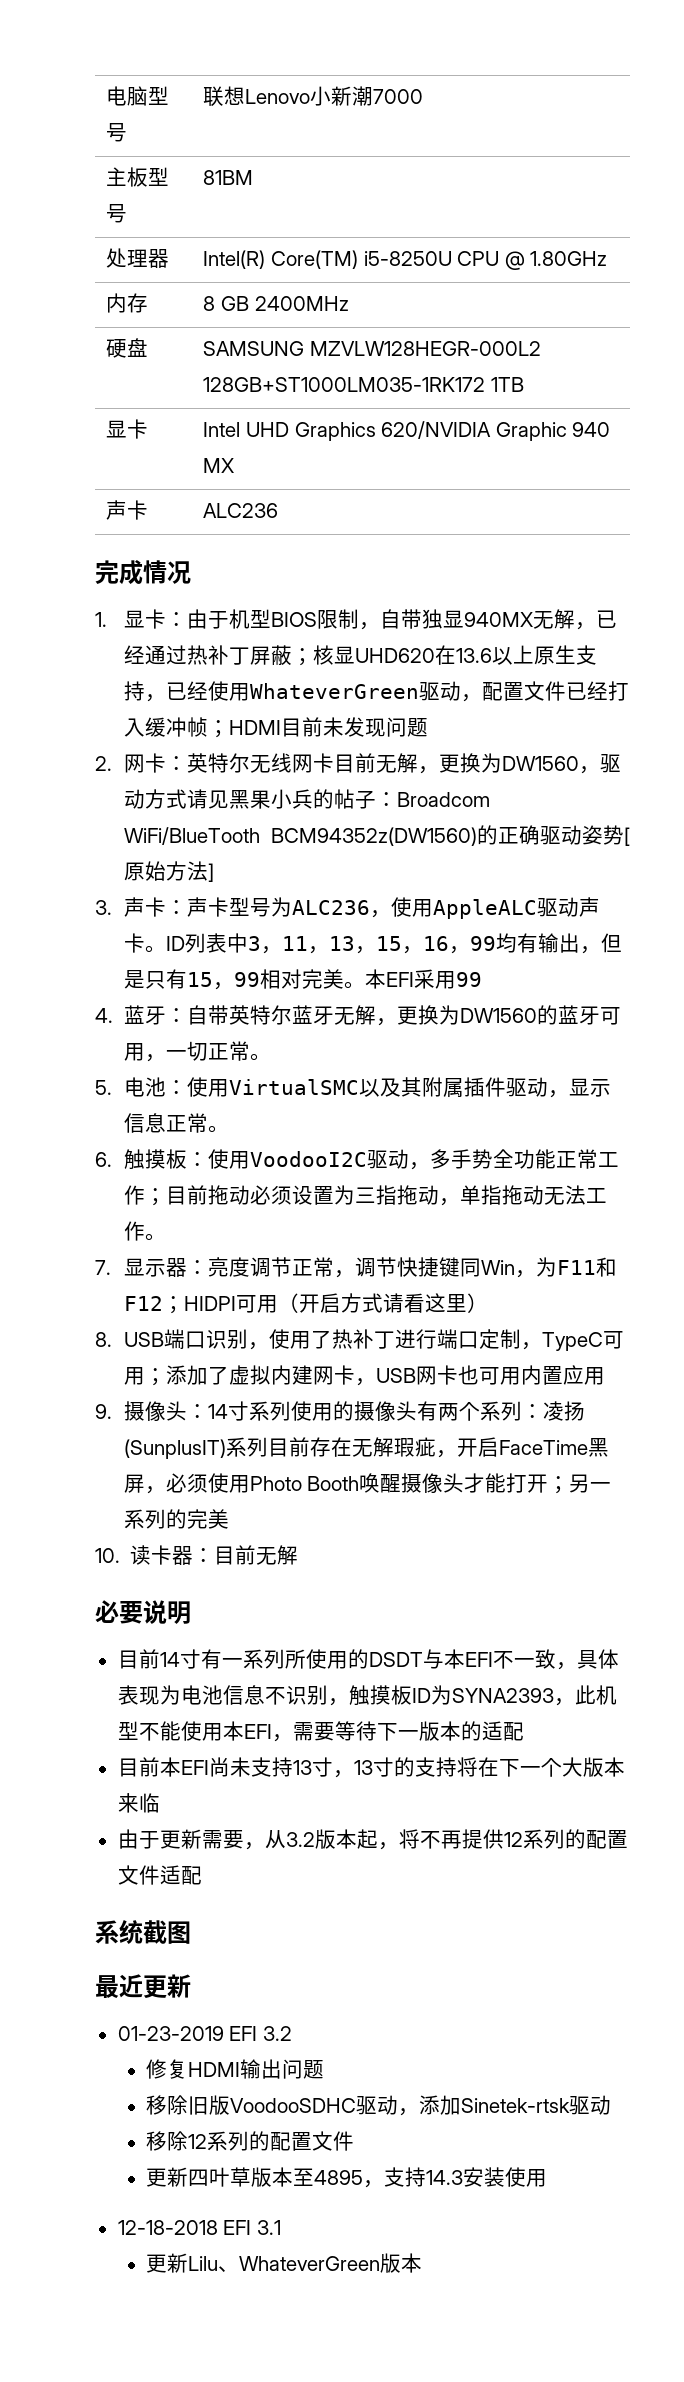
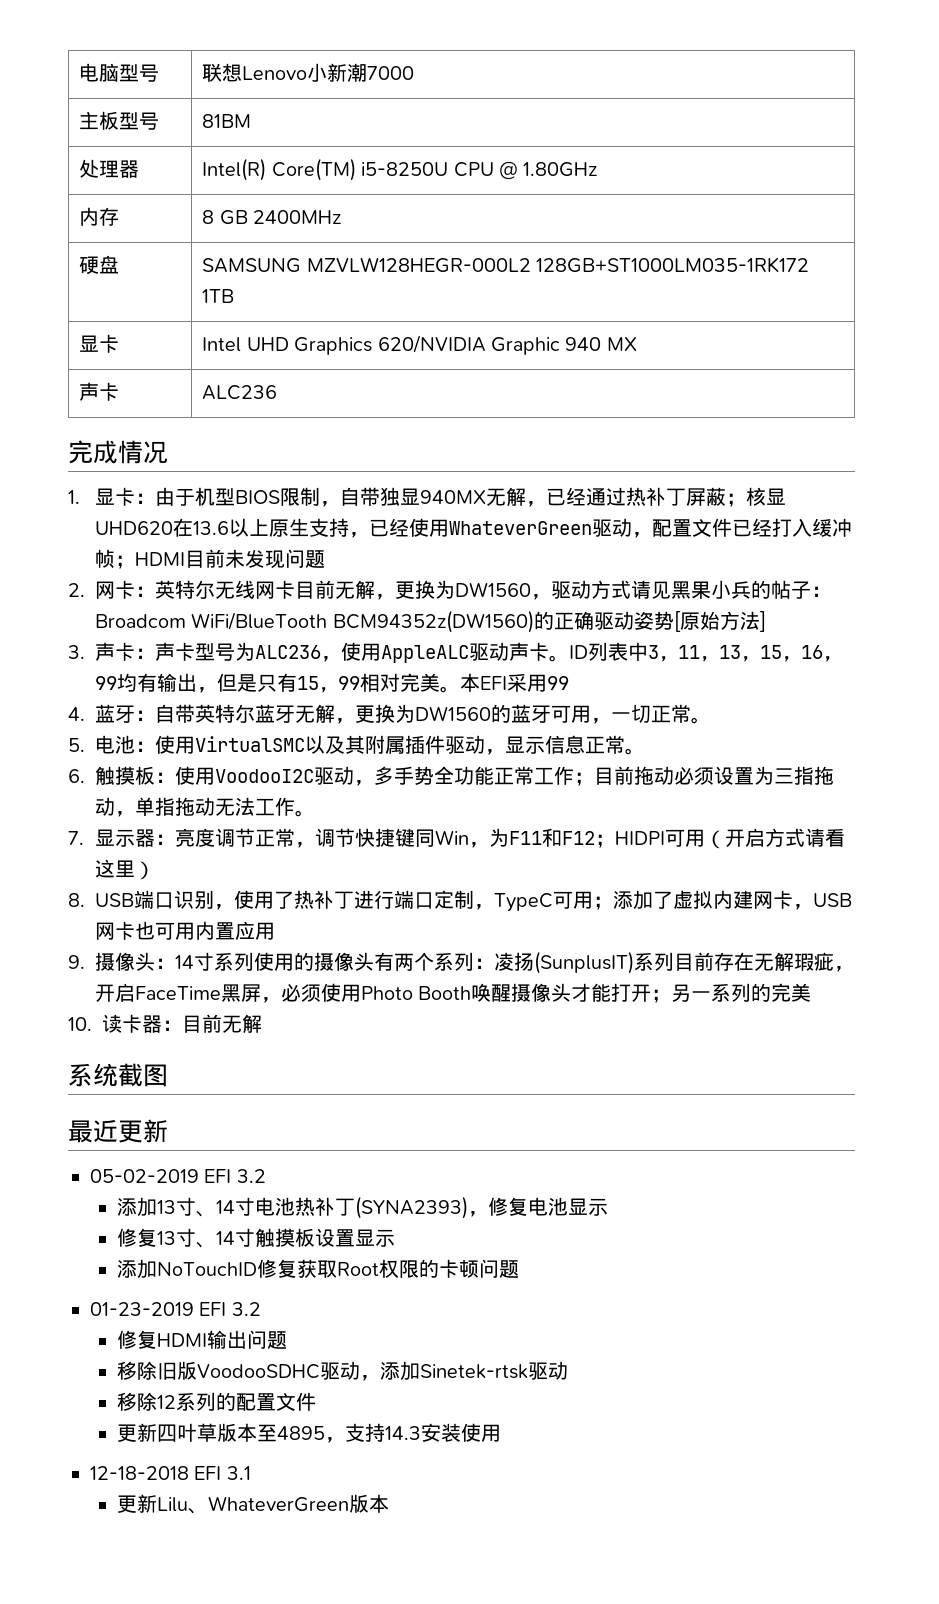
[95,1600,191,1624] [117,1649,619,1670] [117,1685,617,1706] [117,1721,524,1742] [117,1757,625,1778] [117,1793,160,1813] [117,1829,628,1850] [117,1865,202,1885] [95,1920,191,1944] [95,1974,191,1999] 必要说明 // 目前14寸有一系列所使用的DSDT与本EFI不一致，具体表现为电池信息不识别，触摸板ID为SYNA2393，此机型不能使用本EFI，需要等待下一版本的适配 // 目前本EFI尚未支持13寸，13寸的支持将在下一个大版本来临 // 由于更新需要，从3.2版本起，将不再提供12系列的配置文件适配 // 系统截图 // 最近更新 -> [68,1063,168,1087] [68,1119,168,1143] [90,1169,266,1183] [116,1196,608,1219] [116,1228,395,1248] [116,1259,519,1279] 系统截图 // 最近更新 // 05-02-2019 EFI 3.2 // 添加13寸、14寸电池热补丁(SYNA2393)，修复电池显示 // 修复13寸、14寸触摸板设置显示 // 添加NoTouchID修复获取Root权限的卡顿问题

